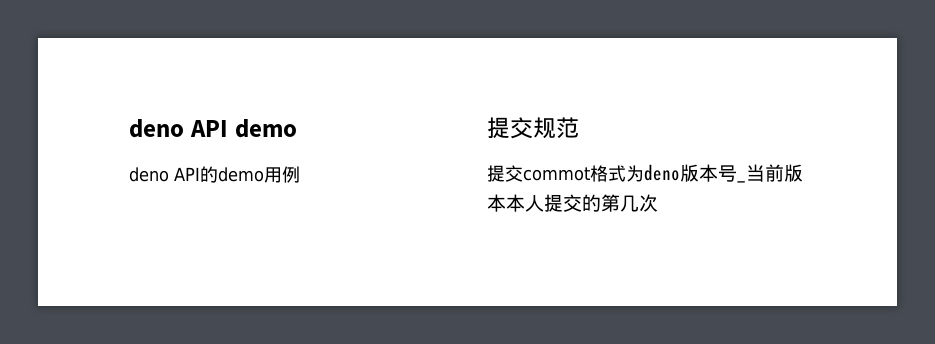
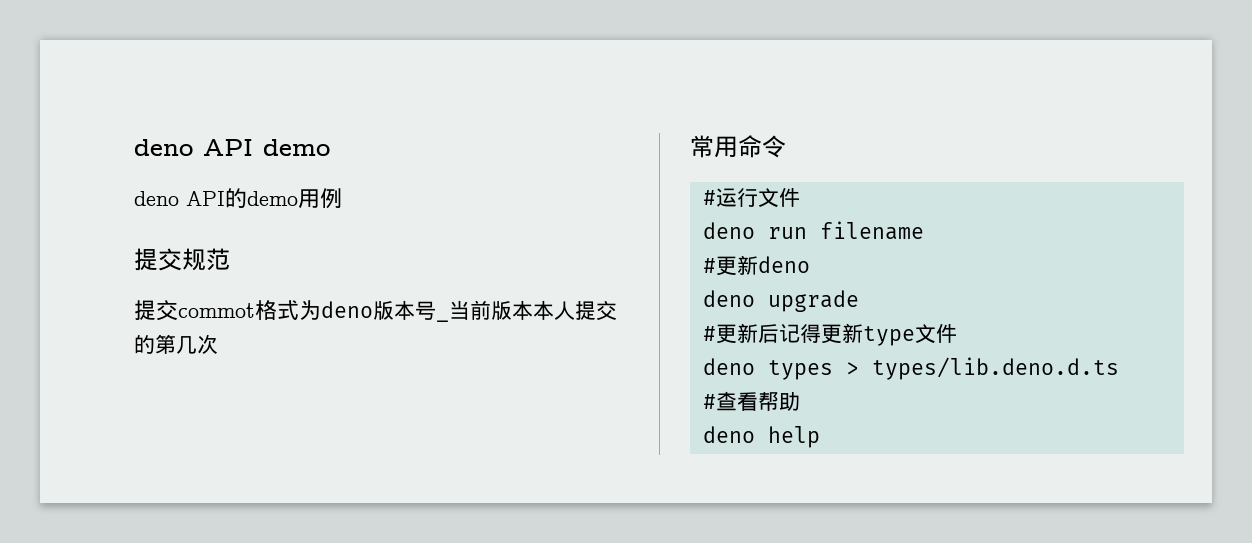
(658, 203) none -> [690,135,786,158] [702,188,800,208] [702,221,924,240] [702,255,810,276] [702,290,859,312] [702,323,957,346] [702,357,1119,380] [702,391,800,411] [702,426,820,448] // 常用命令 // #运行文件 // deno run filename // #更新deno // deno upgrade // #更新后记得更新type文件 // deno types > types/lib.deno.d.ts // #查看帮助 // deno help

